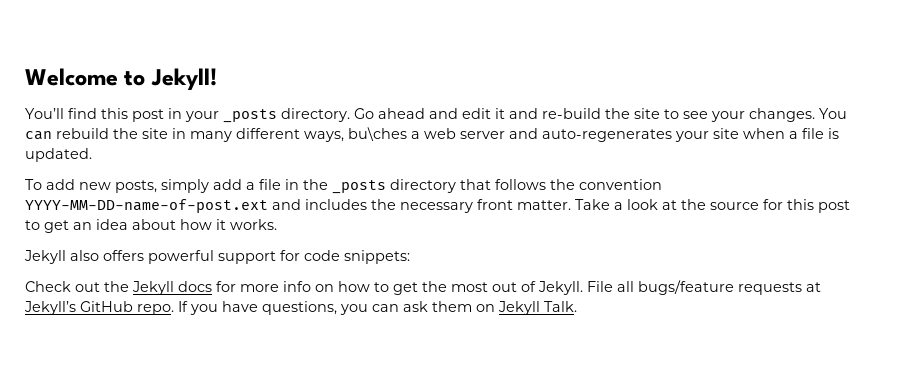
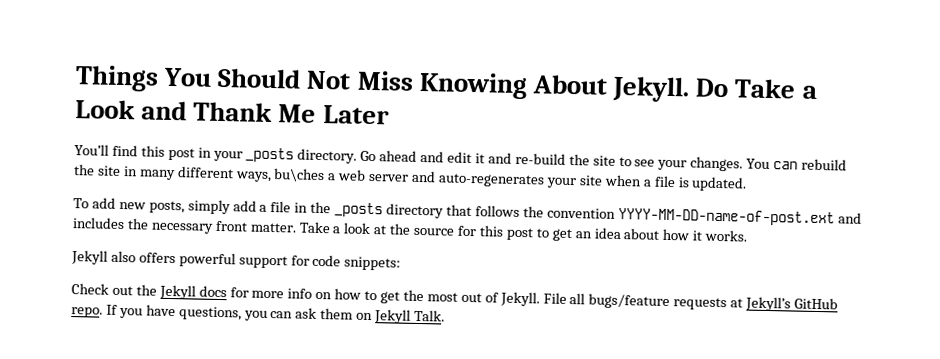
[25,68,217,90] Welcome to Jekyll! -> [75,65,817,103] [75,99,390,125] Things You Should Not Miss Knowing About Jekyll. Do Take a Look and Thank Me Later

